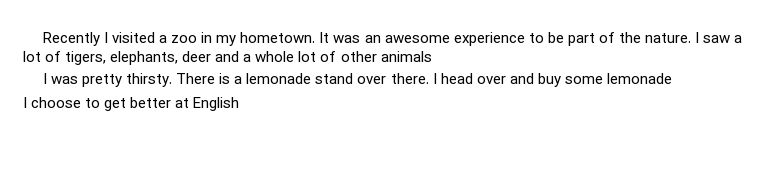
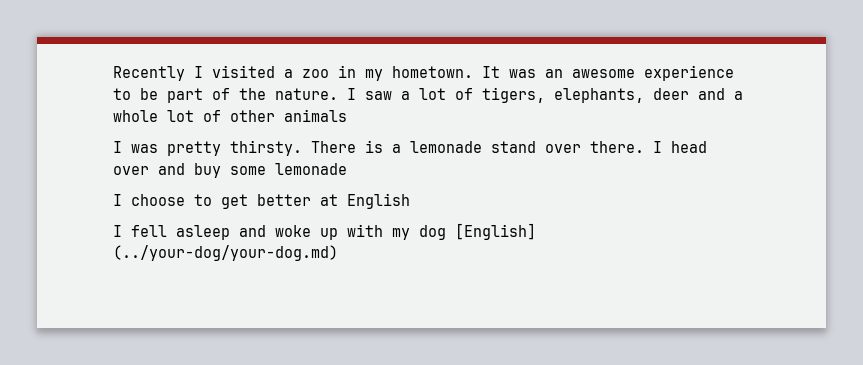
(240, 104) none -> [113,223,536,240] [113,245,338,261] // I fell asleep and woke up with my dog [English] (../your-dog/your-dog.md)

